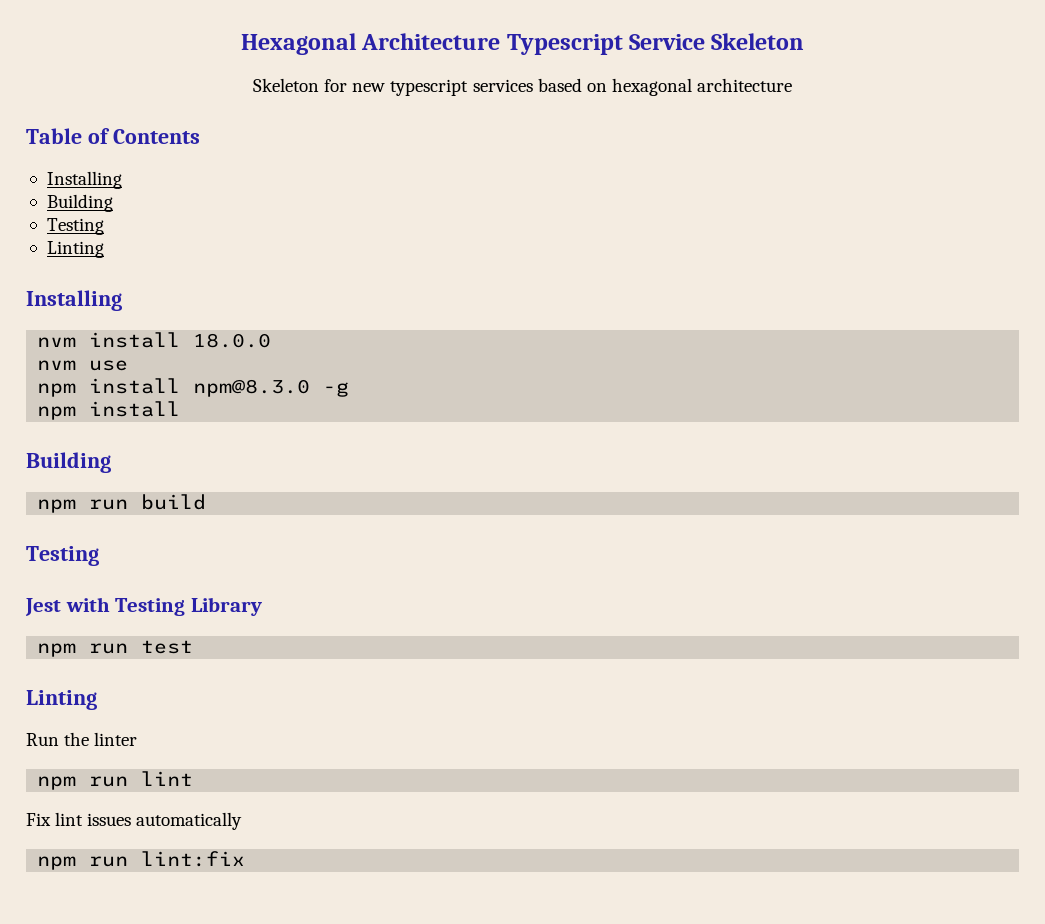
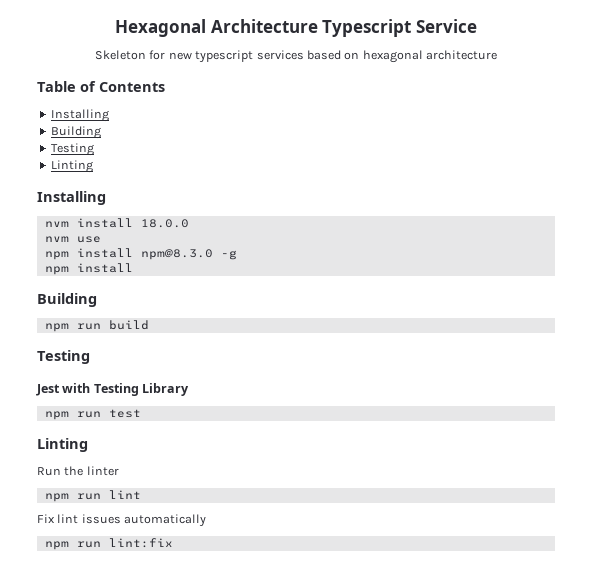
[711,33,805,50] Skeleton -> (477, 26) none

